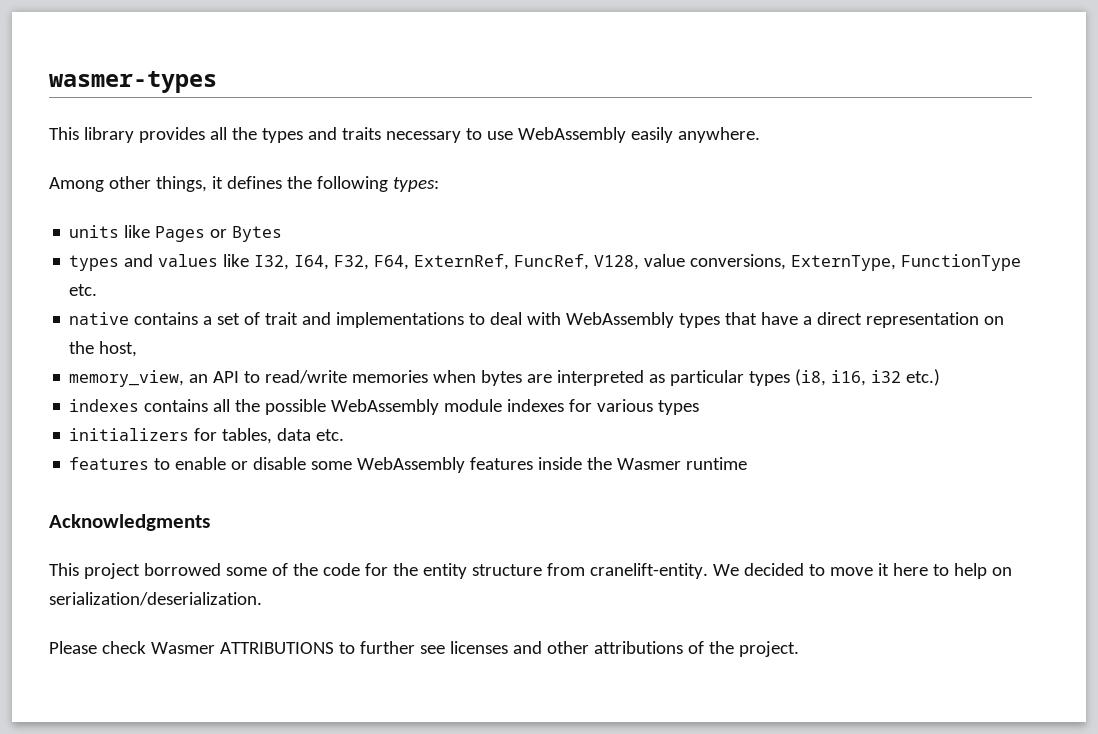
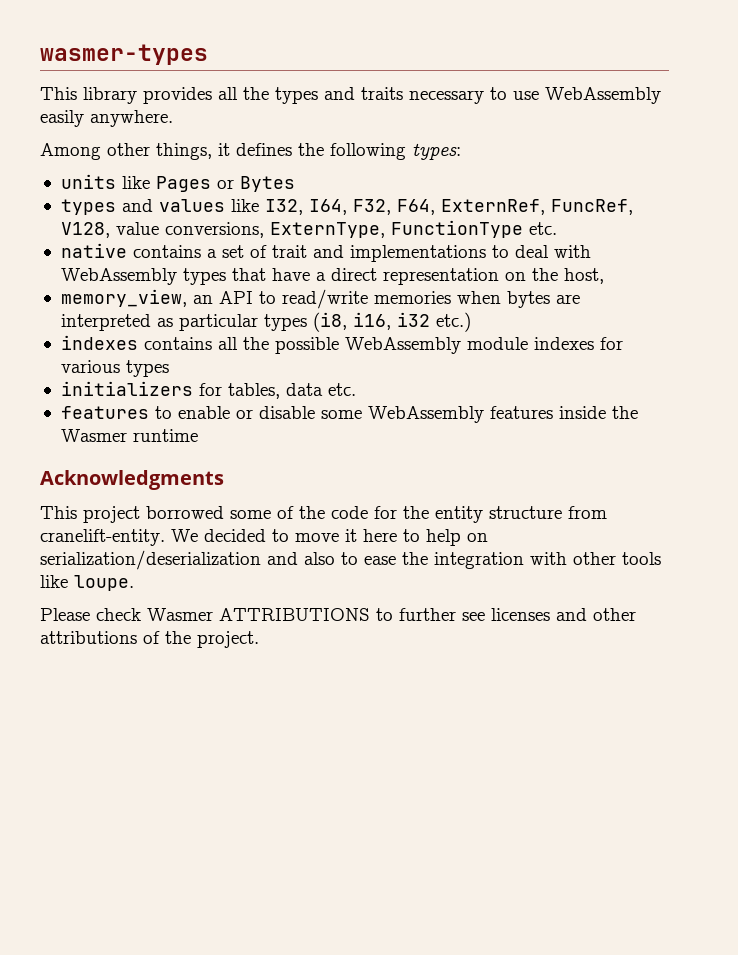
[49,592,262,606] serialization/deserialization. -> [40,550,661,570] [40,575,134,591] serialization/deserialization and also to ease the integration with other tools like loupe.

